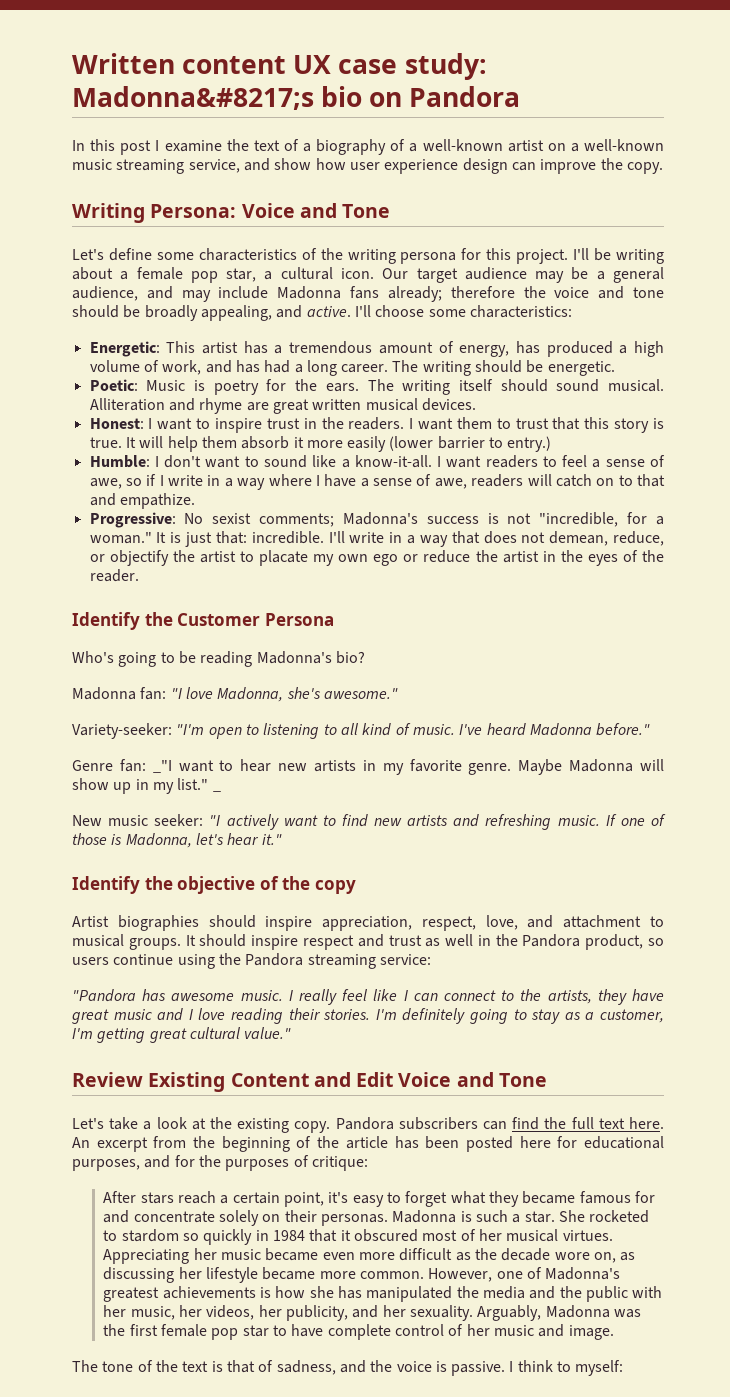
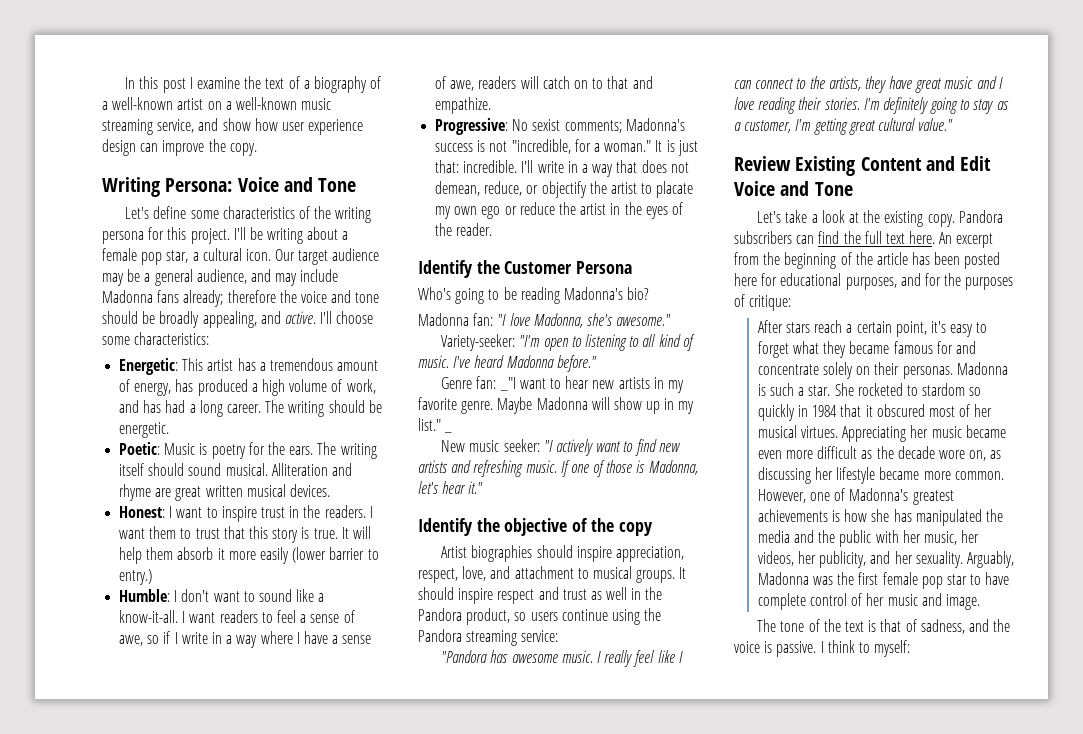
[72,53,487,80] [72,86,521,110] Written content UX case study: Madonna&#8217;s bio on Pandora // -> (125, 83) none

